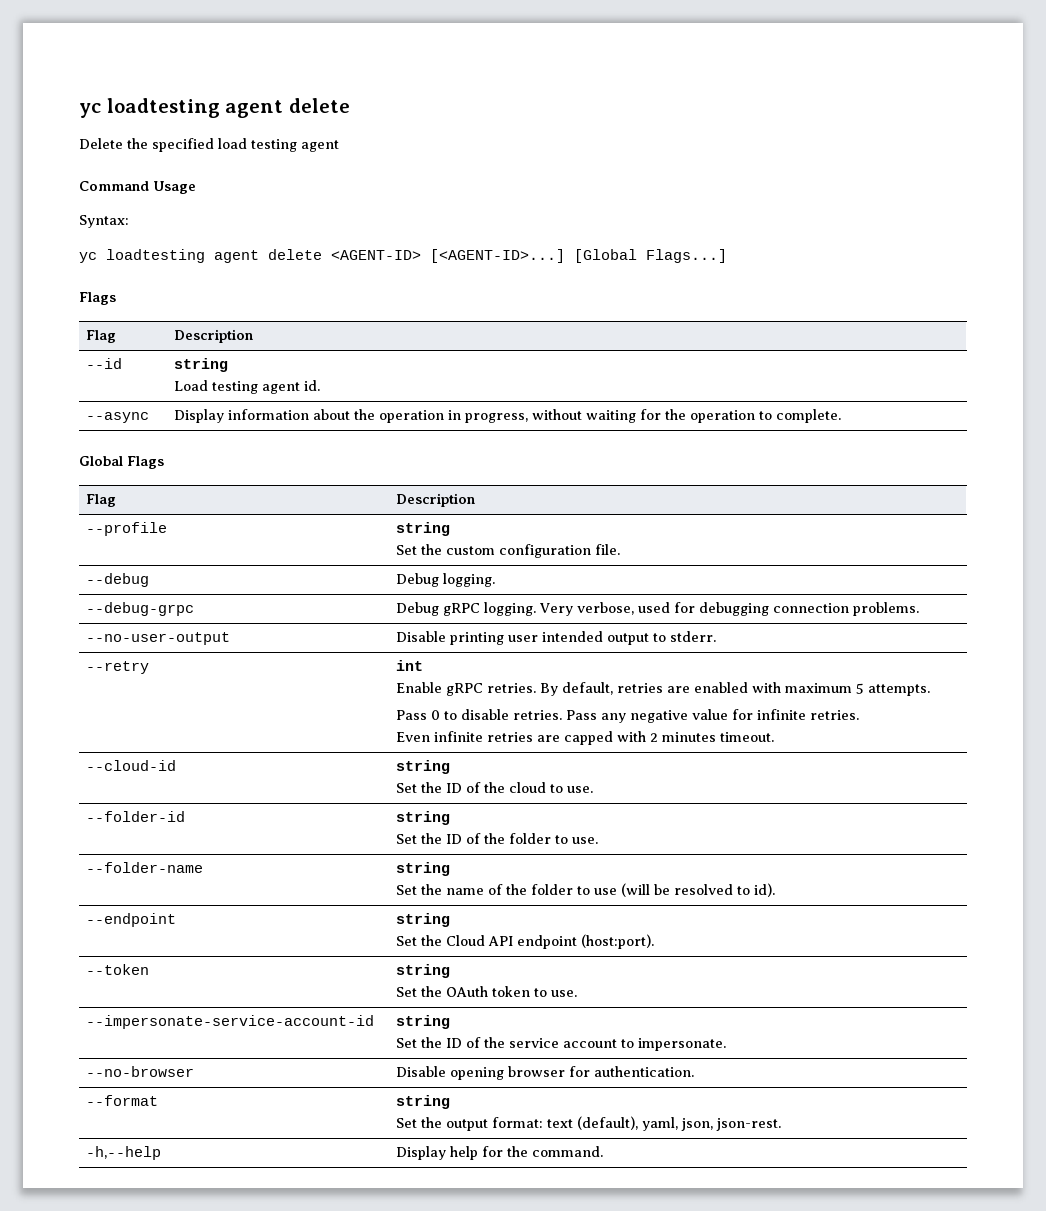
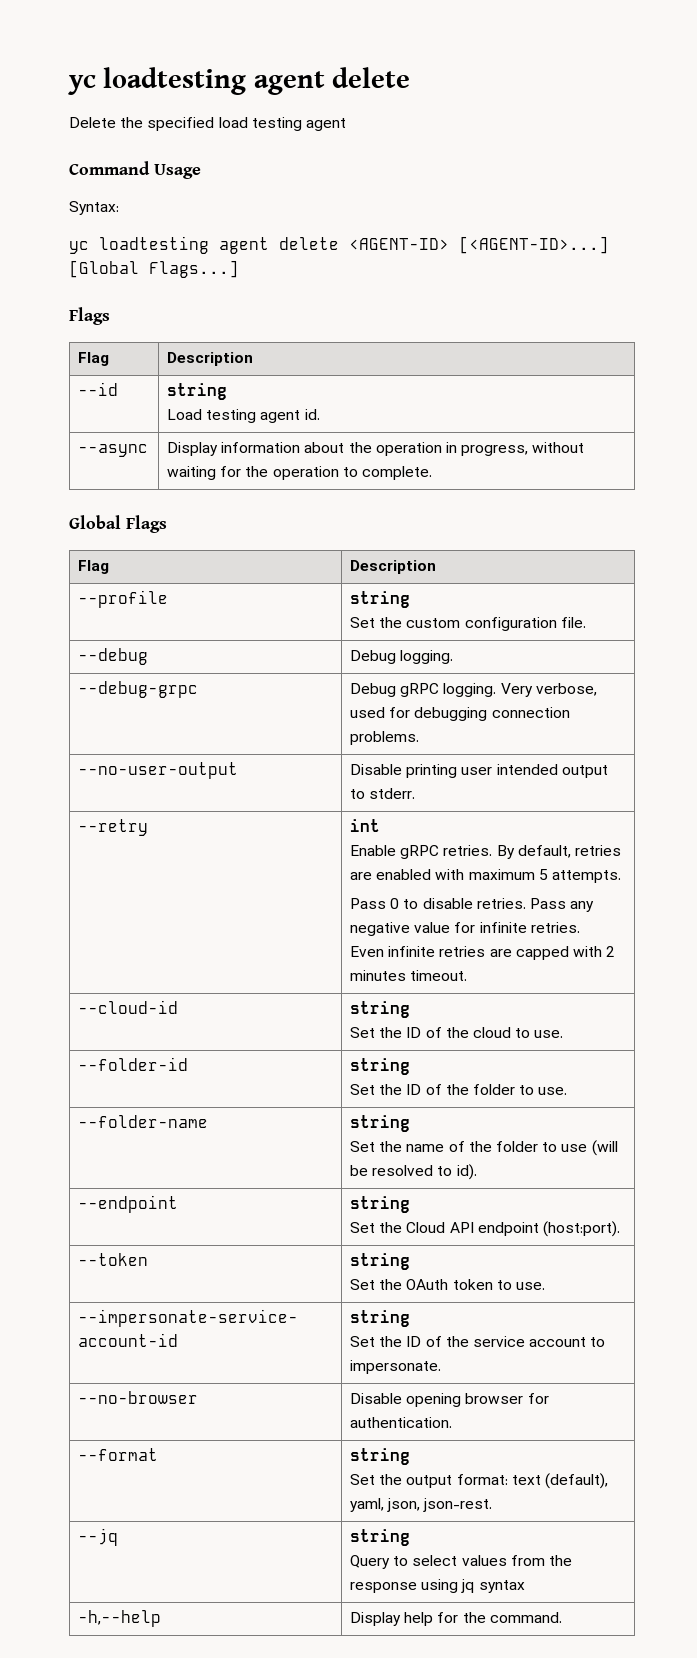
(781, 1124) none -> [78,1528,119,1546] [350,1529,411,1546] [350,1555,572,1569] [350,1579,525,1593] // --jq | string // Query to select values from the response using jq syntax

